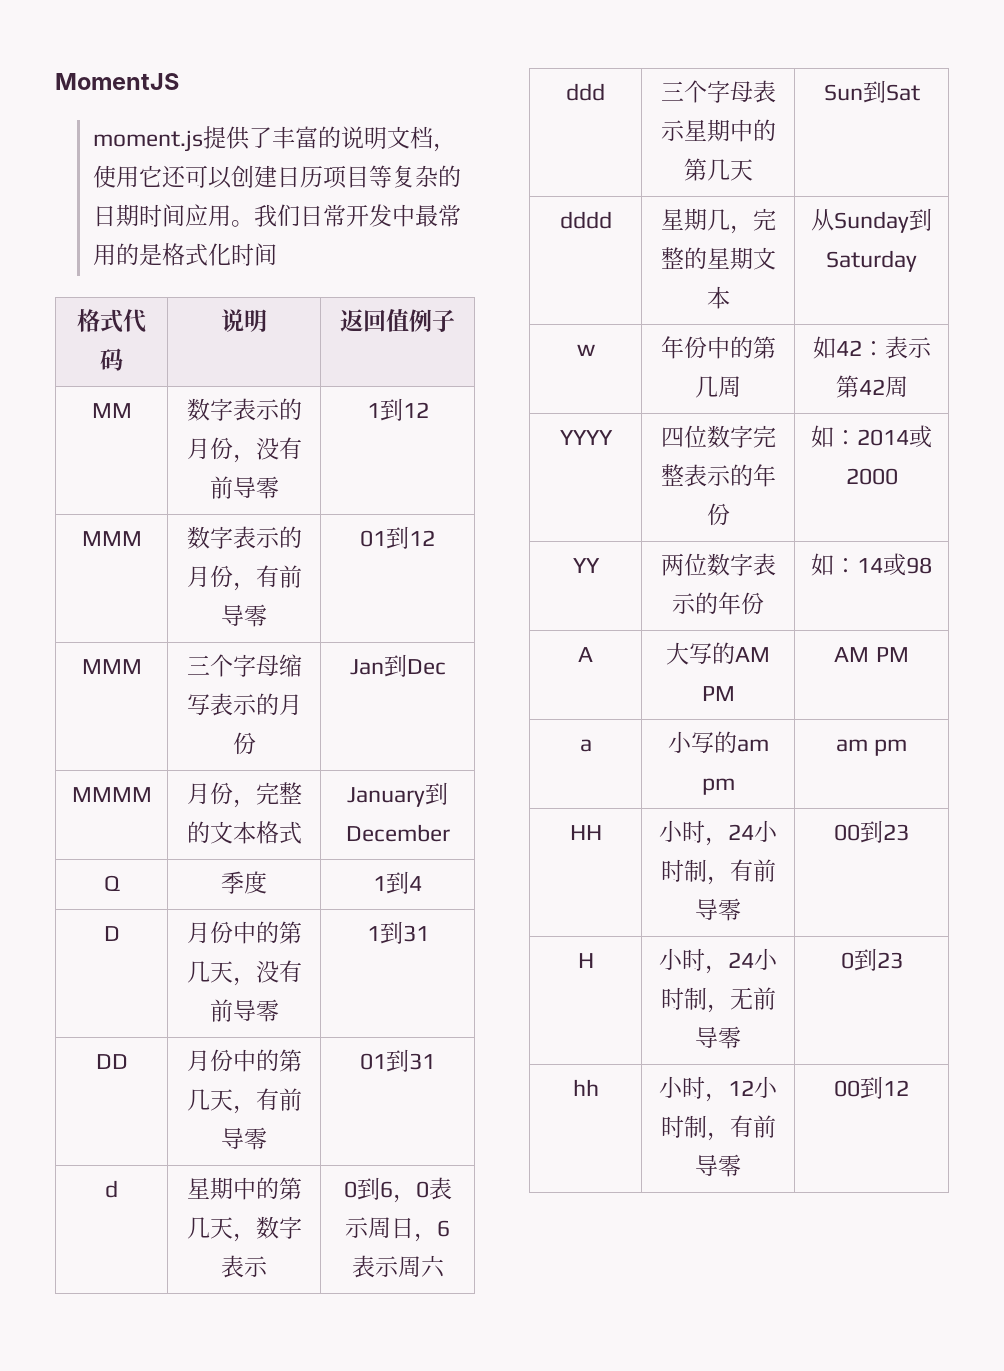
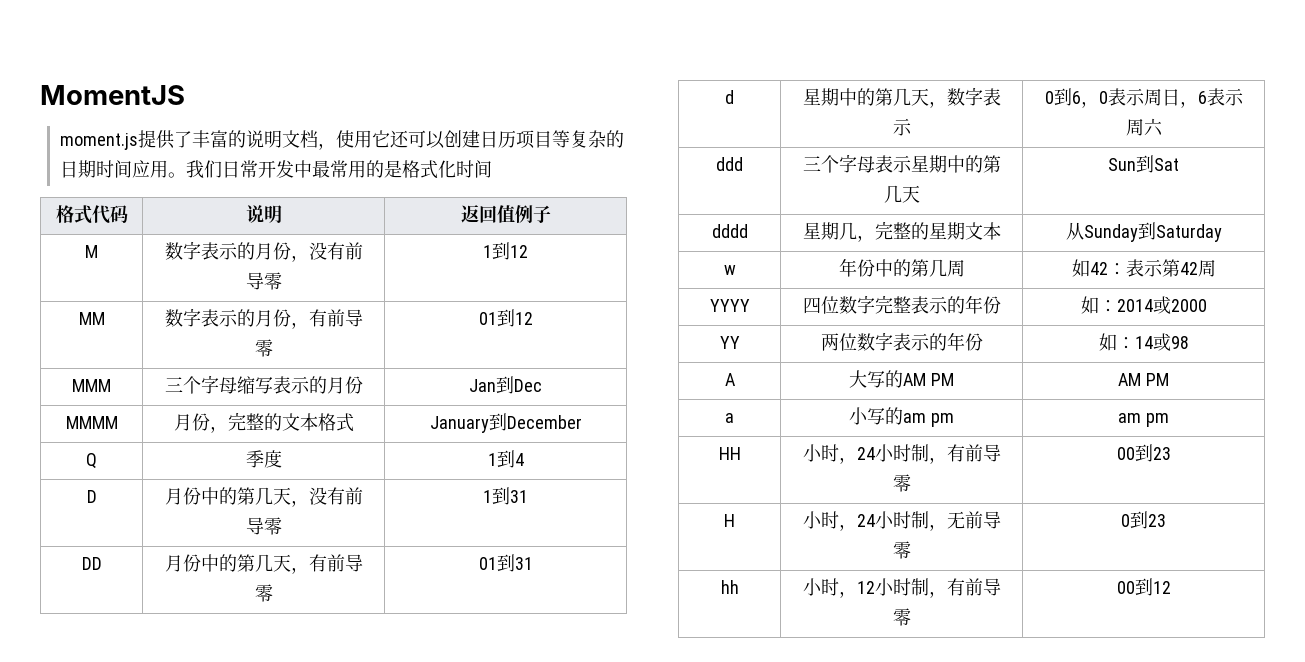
[91,403,132,418] MM -> [85,245,98,258] M
[81,531,142,546] MMM -> [78,312,105,325] MM

